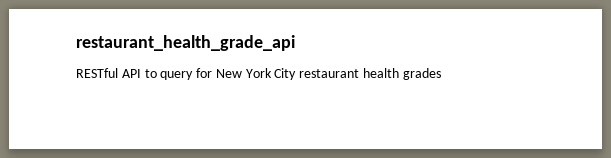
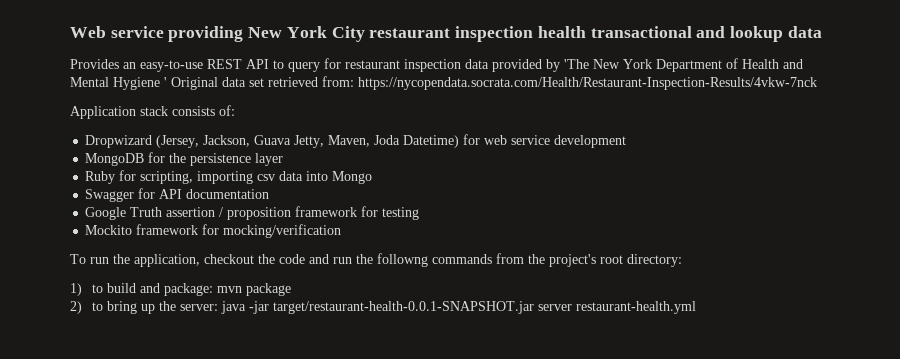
[76,35,295,51] [76,68,441,80] restaurant_health_grade_api // RESTful API to query for New York City restaurant health grades -> [70,26,822,42] [70,58,803,72] [70,76,817,90] [70,105,235,119] [85,134,627,148] [85,152,284,166] [85,170,373,184] [85,188,270,202] [85,206,420,220] [85,224,342,238] [70,253,682,267] [70,283,291,296] [70,301,696,314] Web service providing New York City restaurant inspection health transactional and lookup data // Provides an easy-to-use REST API to query for restaurant inspection data provided by 'The New York Department of Health and Mental Hygiene ' Original data set retrieved from: https://nycopendata.socrata.com/Health/Restaurant-Inspection-Results/4vkw-7nck // Application stack consists of: // Dropwizard (Jersey, Jackson, Guava Jetty, Maven, Joda Datetime) for web service development // MongoDB for the persistence layer // Ruby for scripting, importing csv data into Mongo // Swagger for API documentation // Google Truth assertion / proposition framework for testing // Mockito framework for mocking/verification // To run the application, checkout the code and run the followng commands from the project's root directory: // 1) to build and package: mvn package // 2) to bring up the server: java -jar target/restaurant-health-0.0.1-SNAPSHOT.jar server restaurant-health.yml

